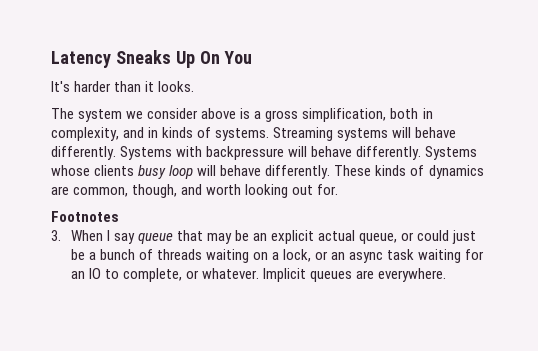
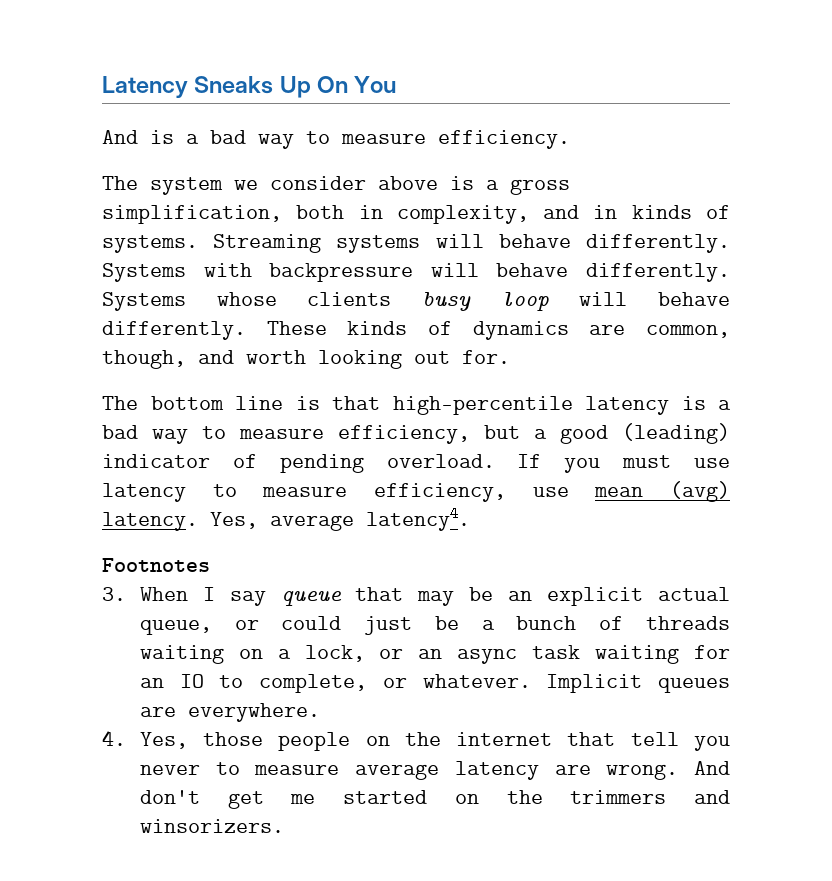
[51,81,195,92] It's harder than it looks. -> [102,130,570,149] And is a bad way to measure efficiency.
(339, 189) none -> [102,396,731,415] [102,423,730,444] [102,454,730,473] [102,481,730,502] [102,507,470,531] // The bottom line is that high-percentile latency is a bad way to measure efficiency, but a good (leading) indicator of pending overload. If you must use latency to measure efficiency, use mean (avg) latency. Yes, average latency4.
(446, 275) none -> [102,730,731,751] [139,761,730,780] [139,790,730,809] [139,819,284,833] // 4. Yes, those people on the internet that tell you never to measure average latency are wrong. And don't get me started on the trimmers and winsorizers.

